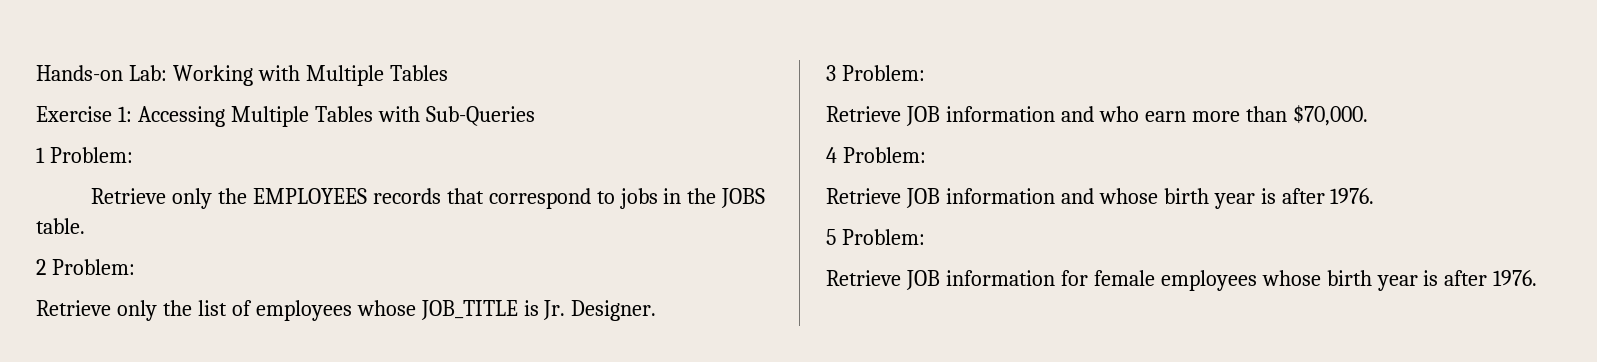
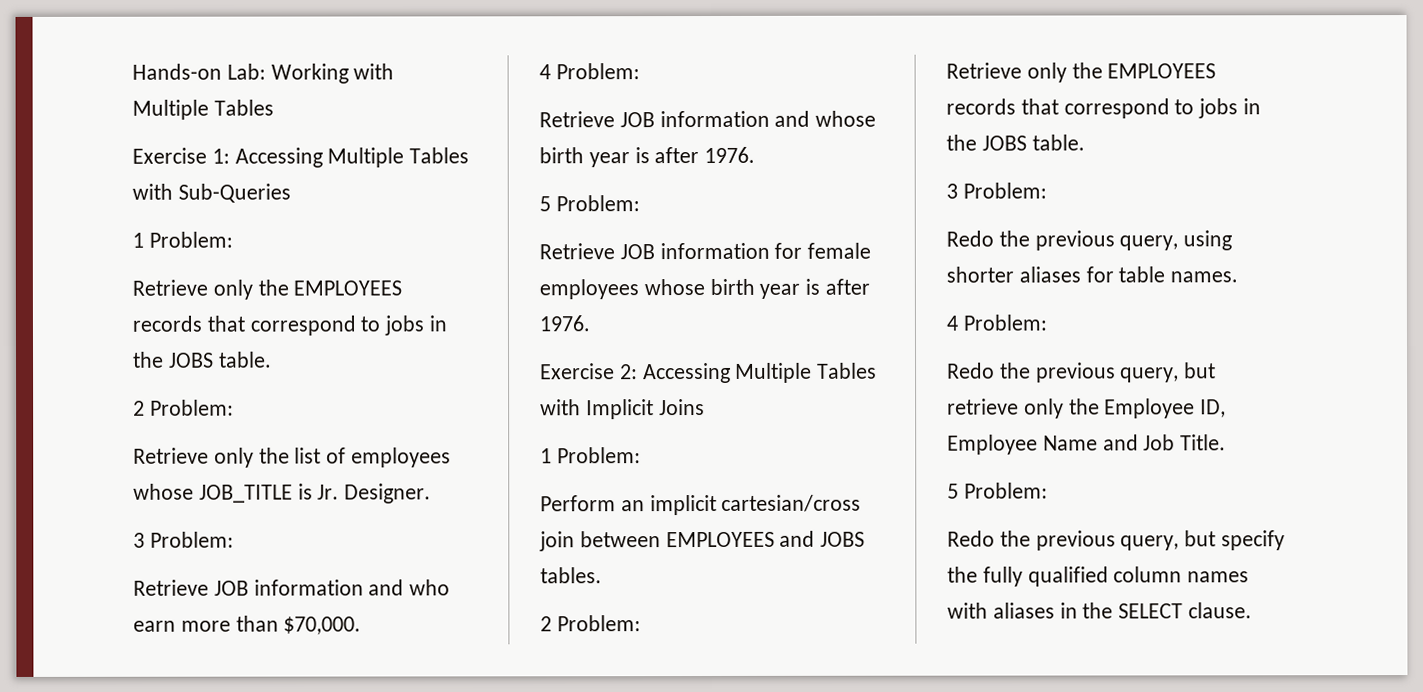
(1538, 278) none -> [540,362,878,384] [540,399,705,420] [540,447,641,464] [540,494,862,516] [539,530,866,552] [540,567,602,584] [540,615,641,632] [946,62,1217,83] [946,98,1262,119] [946,134,1085,151] [946,182,1047,199] [946,230,1233,251] [946,266,1239,283] [946,314,1047,331] [947,362,1217,383] [947,398,1227,419] [947,434,1227,455] [947,482,1048,499] [947,530,1286,551] [947,566,1250,587] [947,602,1253,619] // Exercise 2: Accessing Multiple Tables with Implicit Joins // 1 Problem: // Perform an implicit cartesian/cross join between EMPLOYEES and JOBS tables. // 2 Problem: // Retrieve only the EMPLOYEES records that correspond to jobs in the JOBS table. // 3 Problem: // Redo the previous query, using shorter aliases for table names. // 4 Problem: // Redo the previous query, but retrieve only the Employee ID, Employee Name and Job Title. // 5 Problem: // Redo the previous query, but specify the fully qualified column names with aliases in the SELECT clause.

